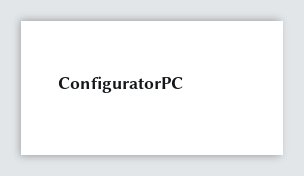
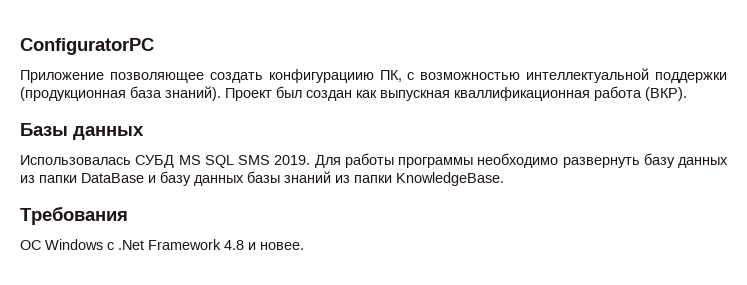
(183, 84) none -> [20,68,727,83] [20,86,687,101] [20,123,144,140] [20,153,728,168] [20,171,504,186] [20,206,128,225] [20,239,304,250] // Приложение позволяющее создать конфигурациию ПК, с возможностью интеллектуальной поддержки (продукционная база знаний). Проект был создан как выпускная кваллификационная работа (ВКР). // Базы данных // Использовалась СУБД MS SQL SMS 2019. Для работы программы необходимо развернуть базу данных из папки DataBase и базу данных базы знаний из папки KnowledgeBase. // Требования // ОС Windows с .Net Framework 4.8 и новее.

